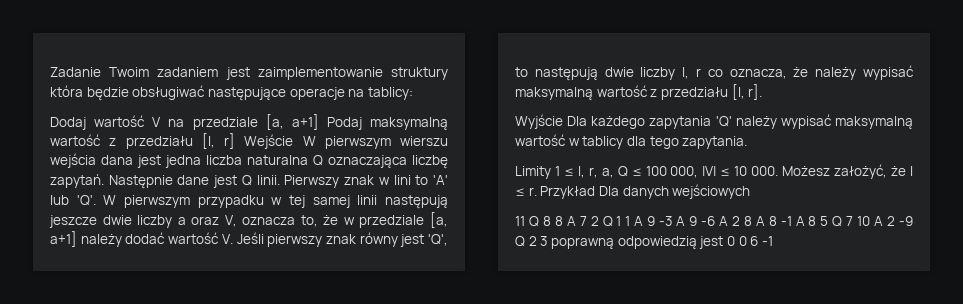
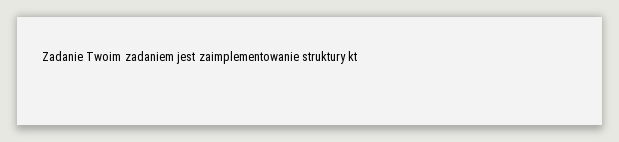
[50,85,413,101] [50,114,448,130] [50,133,448,149] [50,153,448,169] [50,174,449,189] [50,195,448,209] [49,212,448,228] [50,231,448,247] [515,65,914,81] [515,84,763,100] [515,114,913,129] [515,134,748,149] [515,164,913,179] [515,184,751,199] [515,216,914,227] [515,236,773,249] która będzie obsługiwać następujące operacje na tablicy: // Dodaj wartość V na przedziale [a, a+1] Podaj maksymalną wartość z przedziału [l, r] Wejście W pierwszym wierszu wejścia dana jest jedna liczba naturalna Q oznaczająca liczbę zapytań. Następnie dane jest Q linii. Pierwszy znak w lini to 'A' lub 'Q'. W pierwszym przypadku w tej samej linii następują jeszcze dwie liczby a oraz V, oznacza to, że w przedziale [a, a+1] należy dodać wartość V. Jeśli pierwszy znak równy jest 'Q', to następują dwie liczby l, r co oznacza, że należy wypisać maksymalną wartość z przedziału [l, r]. // Wyjście Dla każdego zapytania 'Q' należy wypisać maksymalną wartość w tablicy dla tego zapytania. // Limity 1 ≤ l, r, a, Q ≤ 100 000, |V| ≤ 10 000. Możesz założyć, że l ≤ r. Przykład Dla danych wejściowych // 11 Q 8 8 A 7 2 Q 1 1 A 9 -3 A 9 -6 A 2 8 A 8 -1 A 8 5 Q 7 10 A 2 -9 Q 2 3 poprawną odpowiedzią jest 0 0 6 -1 -> [348,51,358,61] kt

